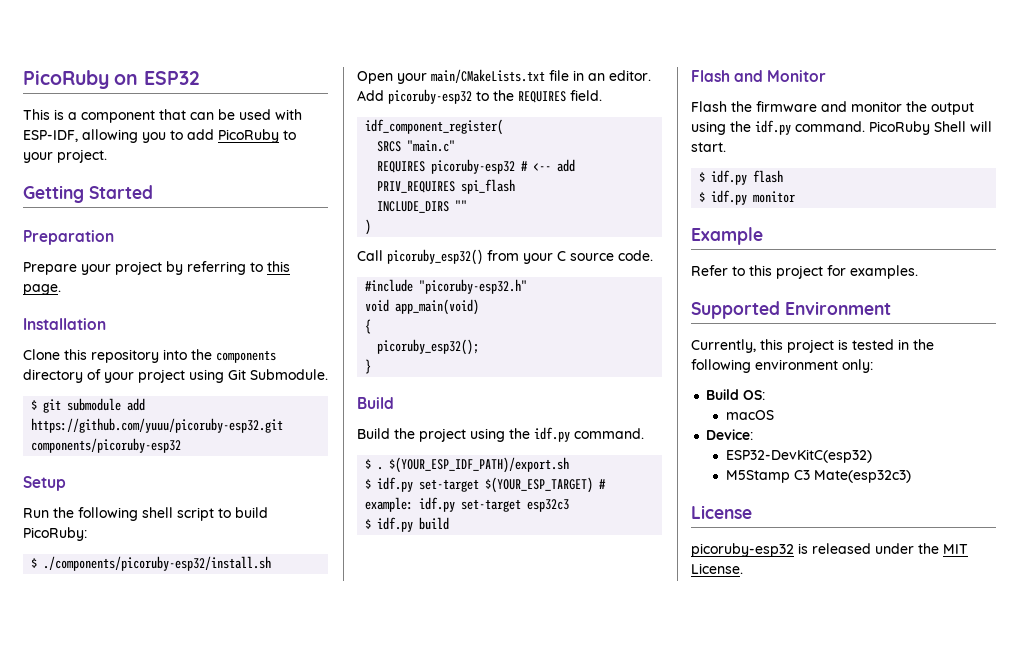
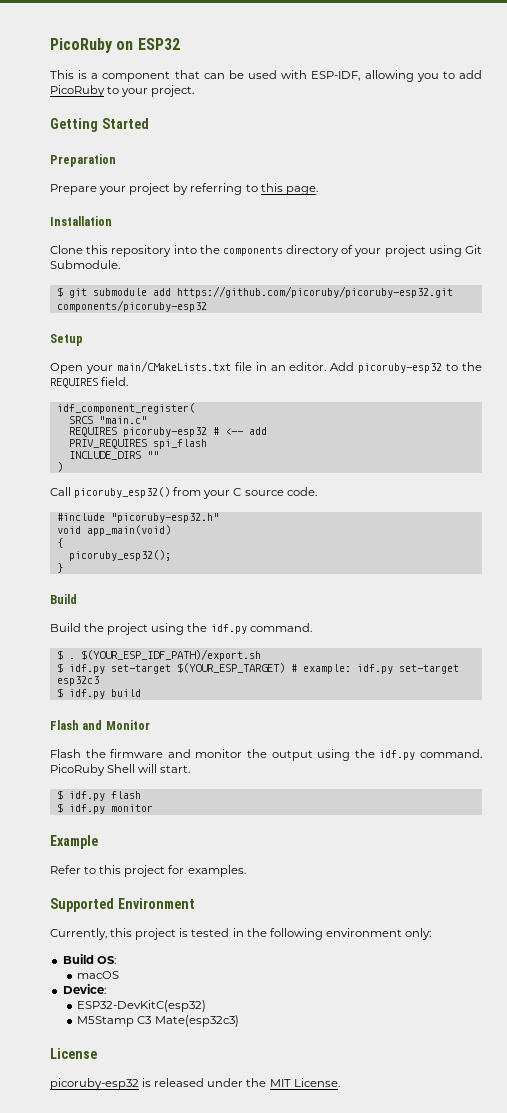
[31,418,284,433] https://github.com/yuuu/picoruby-esp32.git -> [176,286,453,298] https://github.com/picoruby/picoruby-esp32.git
[23,507,268,521] [23,527,87,541] [31,556,272,571] // Run the following shell script to build PicoRuby: // $ ./components/picoruby-esp32/install.sh -> (83, 340) none

